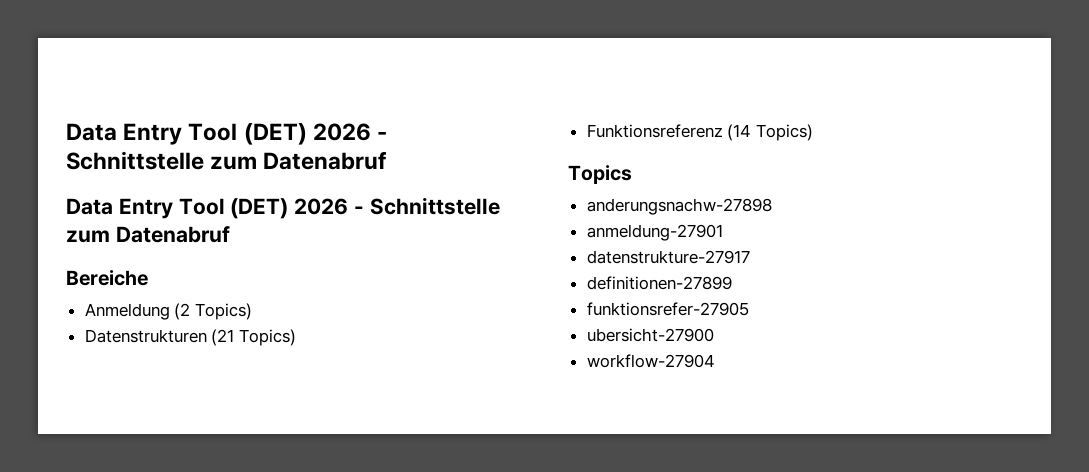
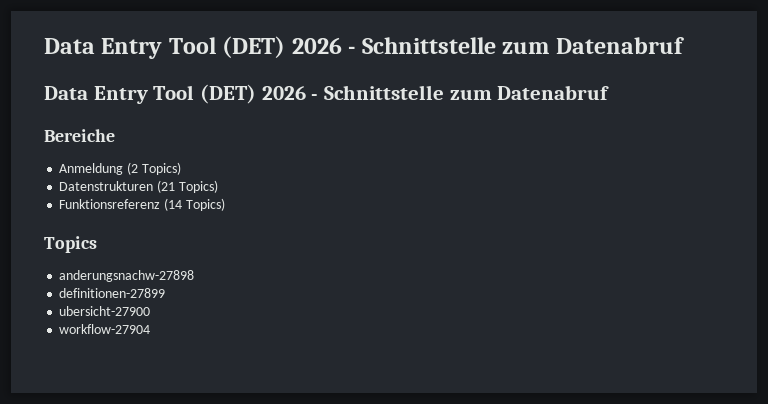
[586,224,723,241] [586,250,750,264] // anmeldung-27901 // datenstrukture-27917 -> (195, 276) none
[586,302,749,316] // funktionsrefer-27905 -> (166, 293) none

